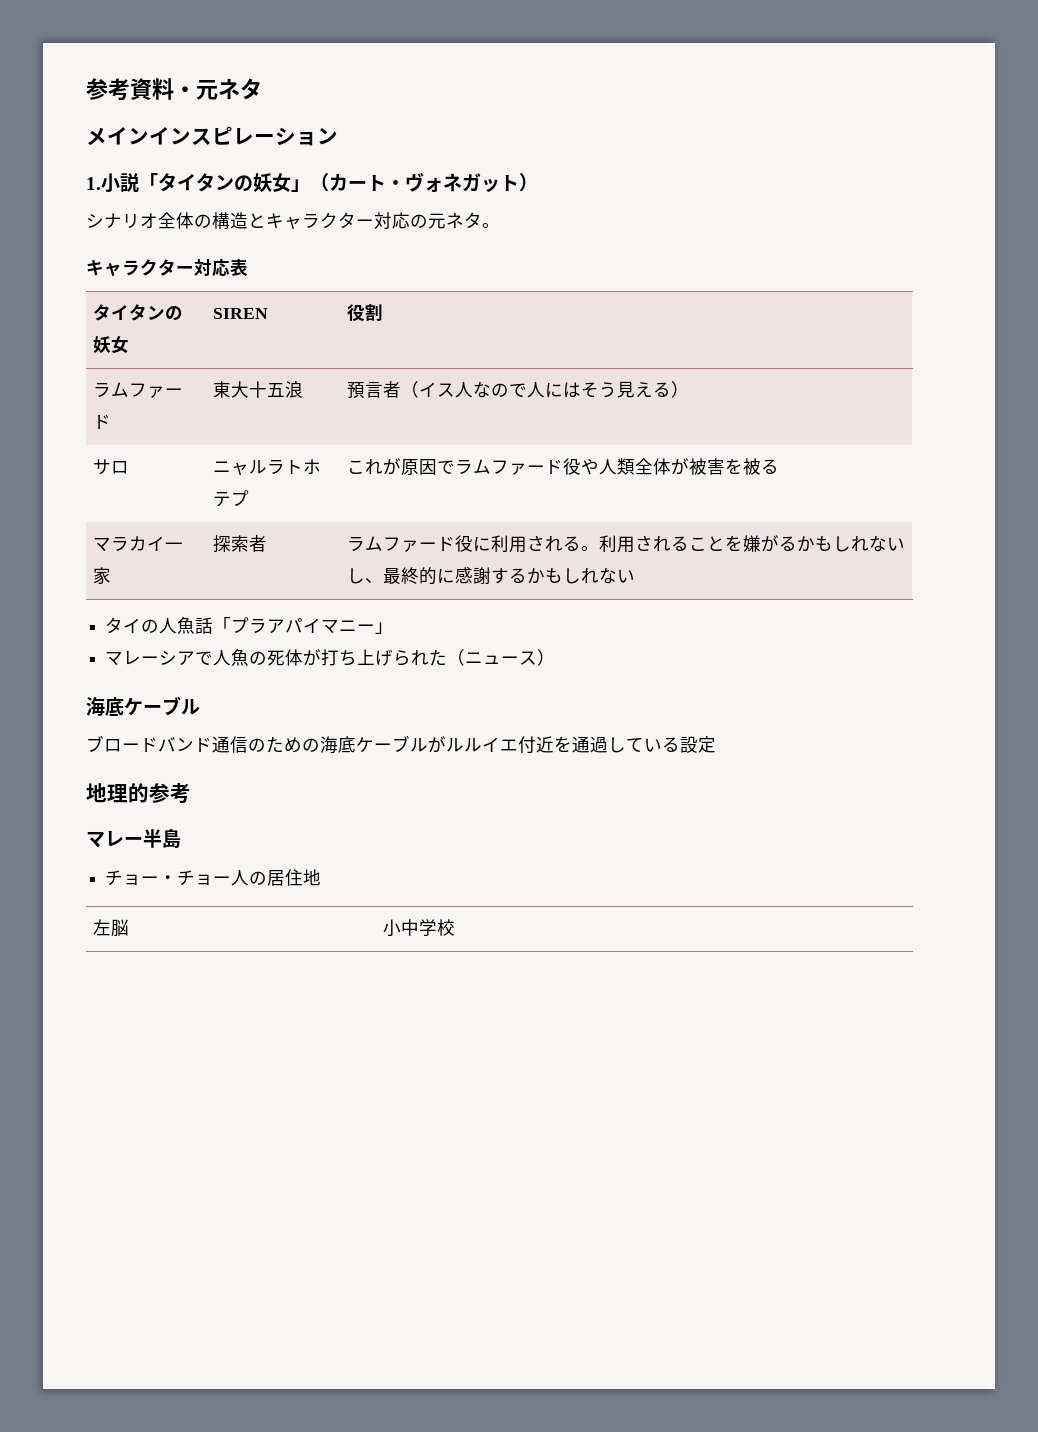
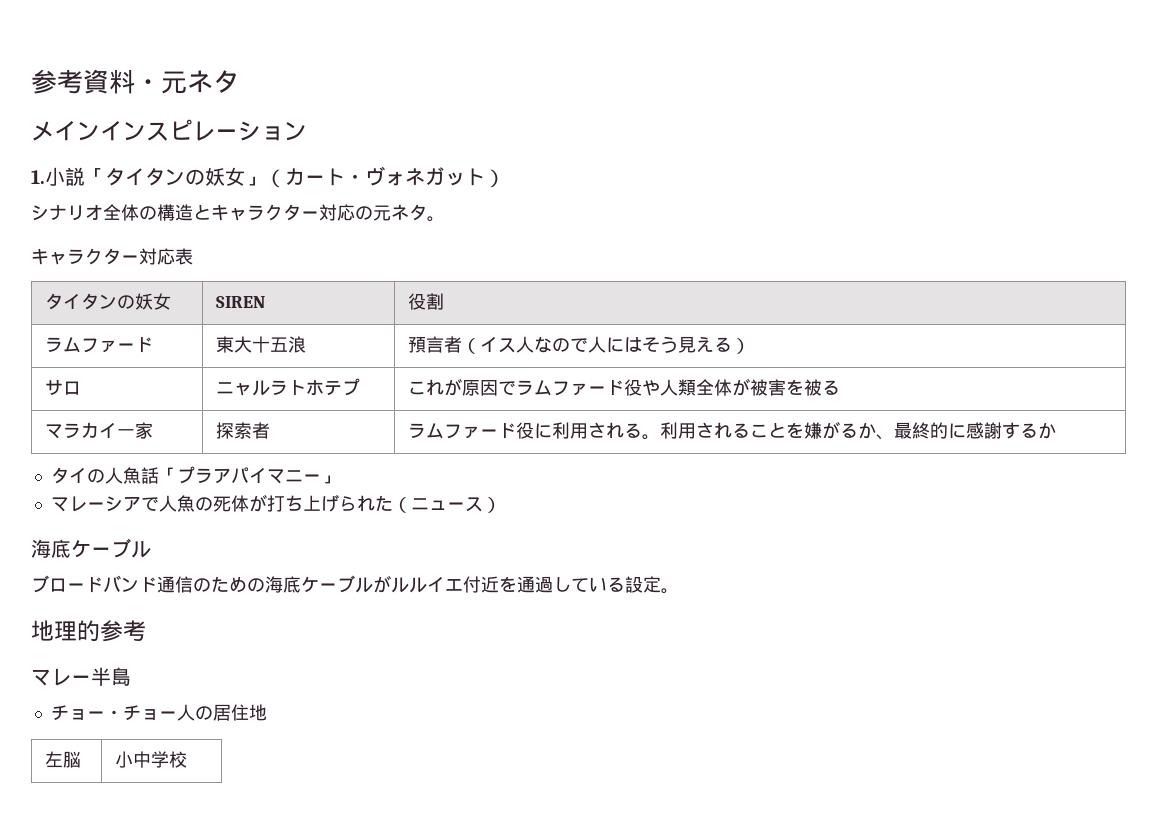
[815,535,906,552] [347,568,366,584] もしれないし -> (876, 430) none
[545,567,636,584] もしれない -> (1056, 430) none
(716, 744) none -> [661,588,679,594] 。

